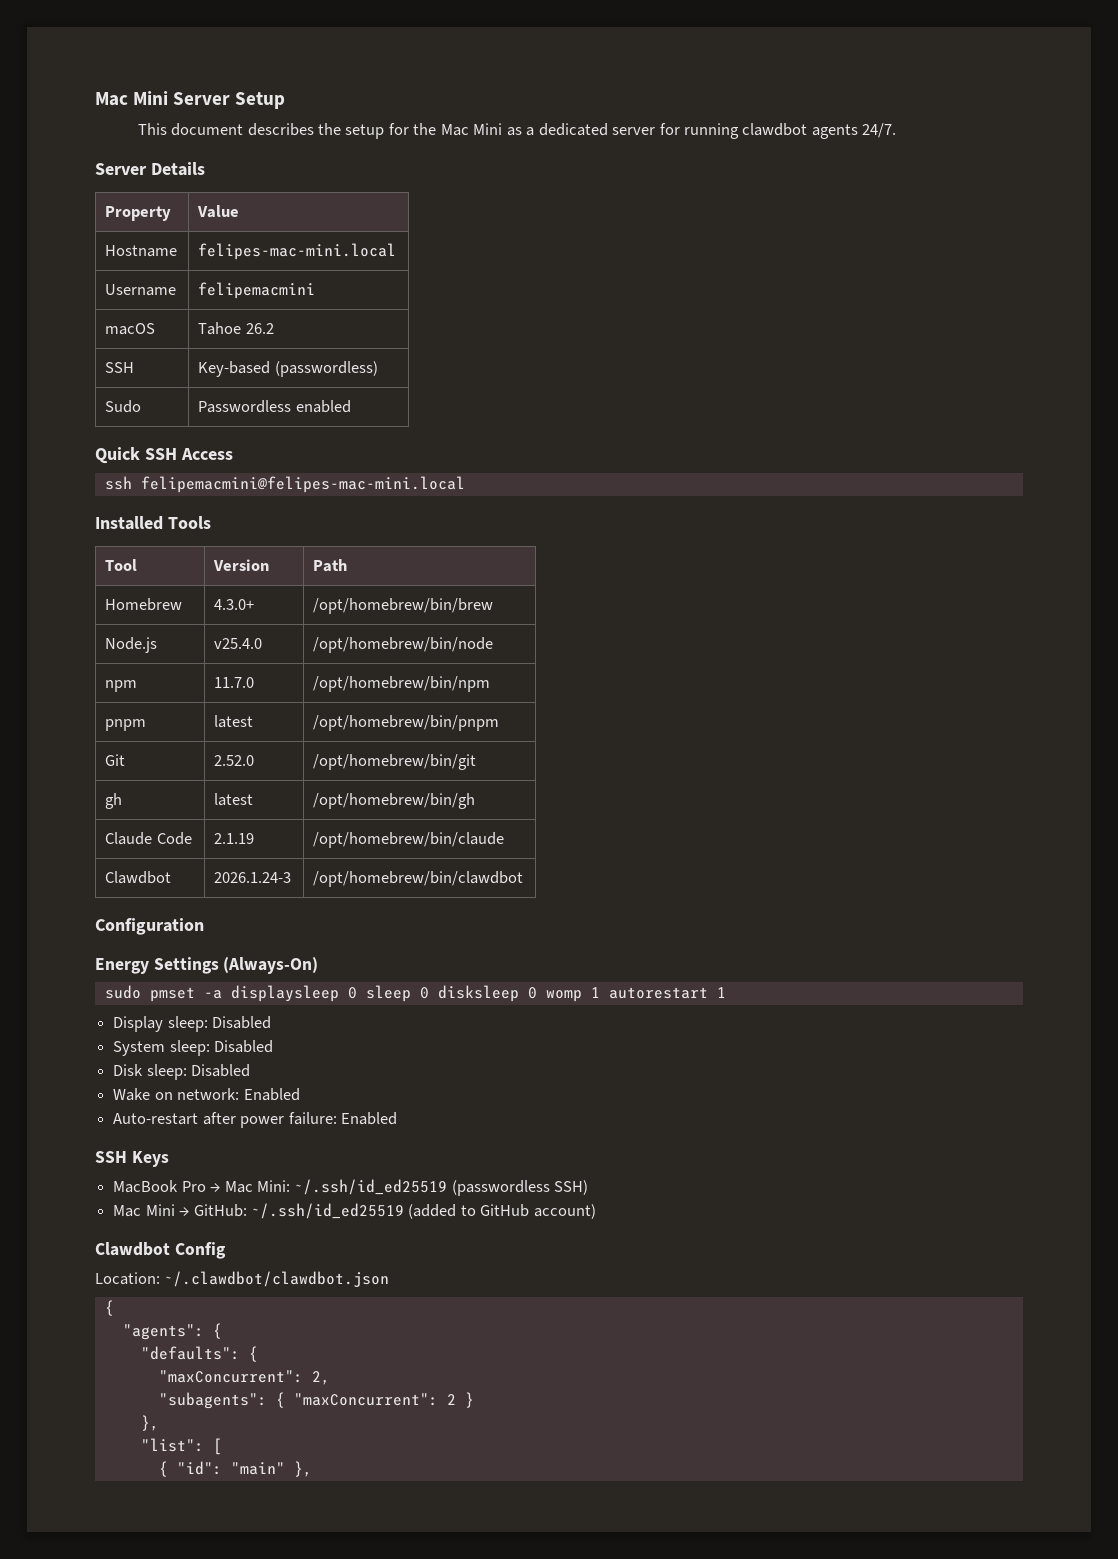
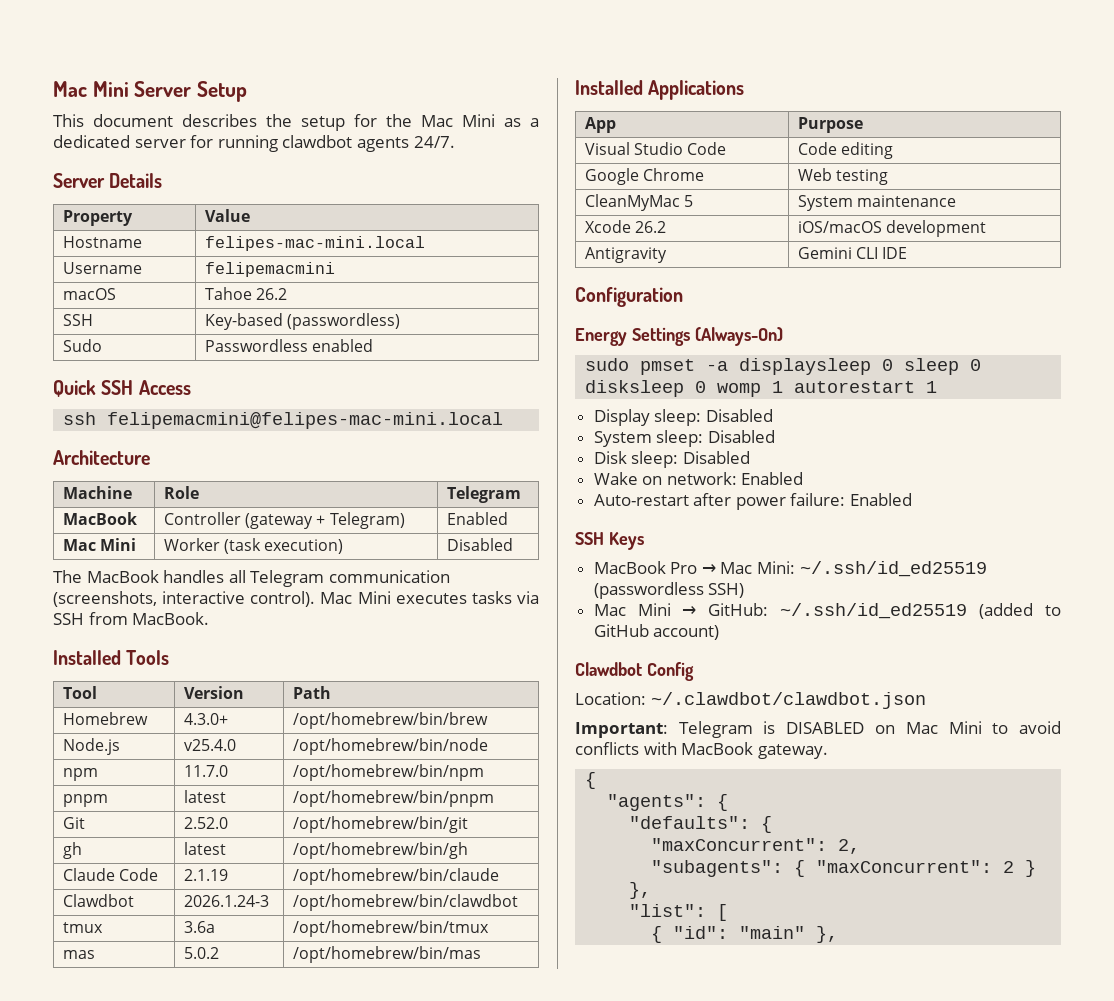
(465, 484) none -> [53,450,150,465] [62,486,132,499] [163,486,199,499] [446,486,521,503] [62,512,137,525] [163,512,406,529] [446,512,508,525] [62,538,137,551] [163,538,344,554] [446,538,513,551] [53,570,450,587] [53,591,540,607] [53,612,210,625] // Architecture // Machine | Role | Telegram // MacBook | Controller (gateway + Telegram) | Enabled // Mac Mini | Worker (task execution) | Disabled // The MacBook handles all Telegram communication (screenshots, interactive control). Mac Mini executes tasks via SSH from MacBook.
(524, 879) none -> [62,922,103,933] [183,921,215,933] [292,920,489,937] [62,950,95,959] [183,947,219,959] [292,946,481,963] [575,80,745,100] [584,117,616,133] [797,117,863,133] [584,142,727,155] [797,142,894,159] [584,168,705,185] [797,168,889,185] [584,194,694,211] [797,195,957,211] [584,220,667,233] [797,220,987,237] [584,247,667,263] [797,247,908,259] // tmux | 3.6a | /opt/homebrew/bin/tmux // mas | 5.0.2 | /opt/homebrew/bin/mas // Installed Applications // App | Purpose // Visual Studio Code | Code editing // Google Chrome | Web testing // CleanMyMac 5 | System maintenance // Xcode 26.2 | iOS/macOS development // Antigravity | Gemini CLI IDE
(390, 1279) none -> [575,721,1061,738] [575,742,828,759] // Important: Telegram is DISABLED on Mac Mini to avoid conflicts with MacBook gateway.

